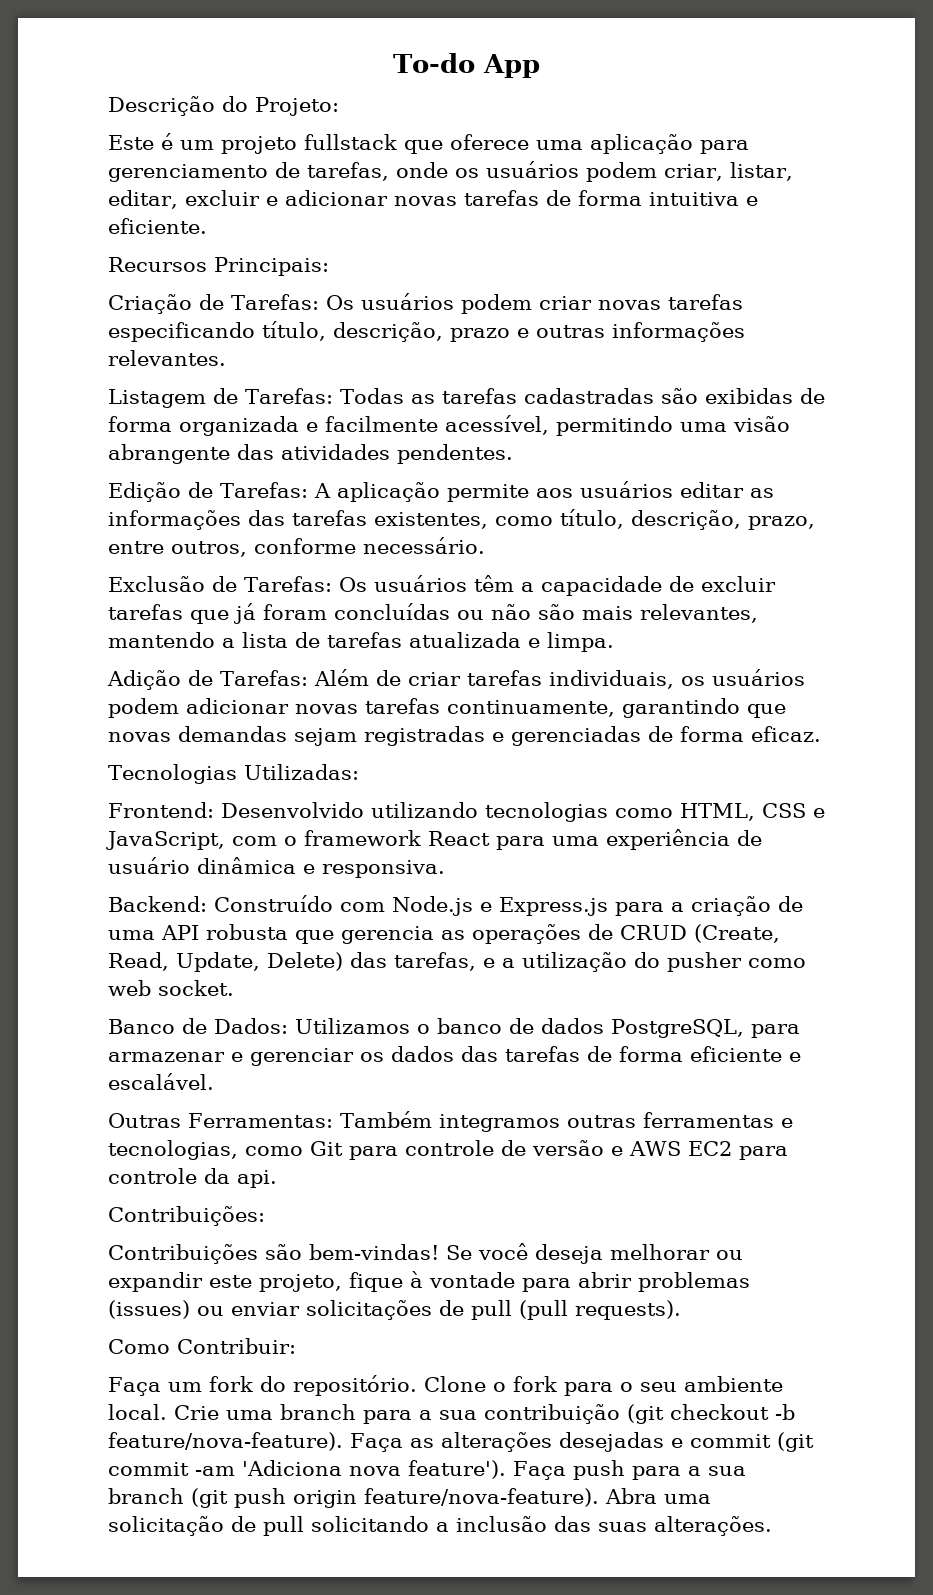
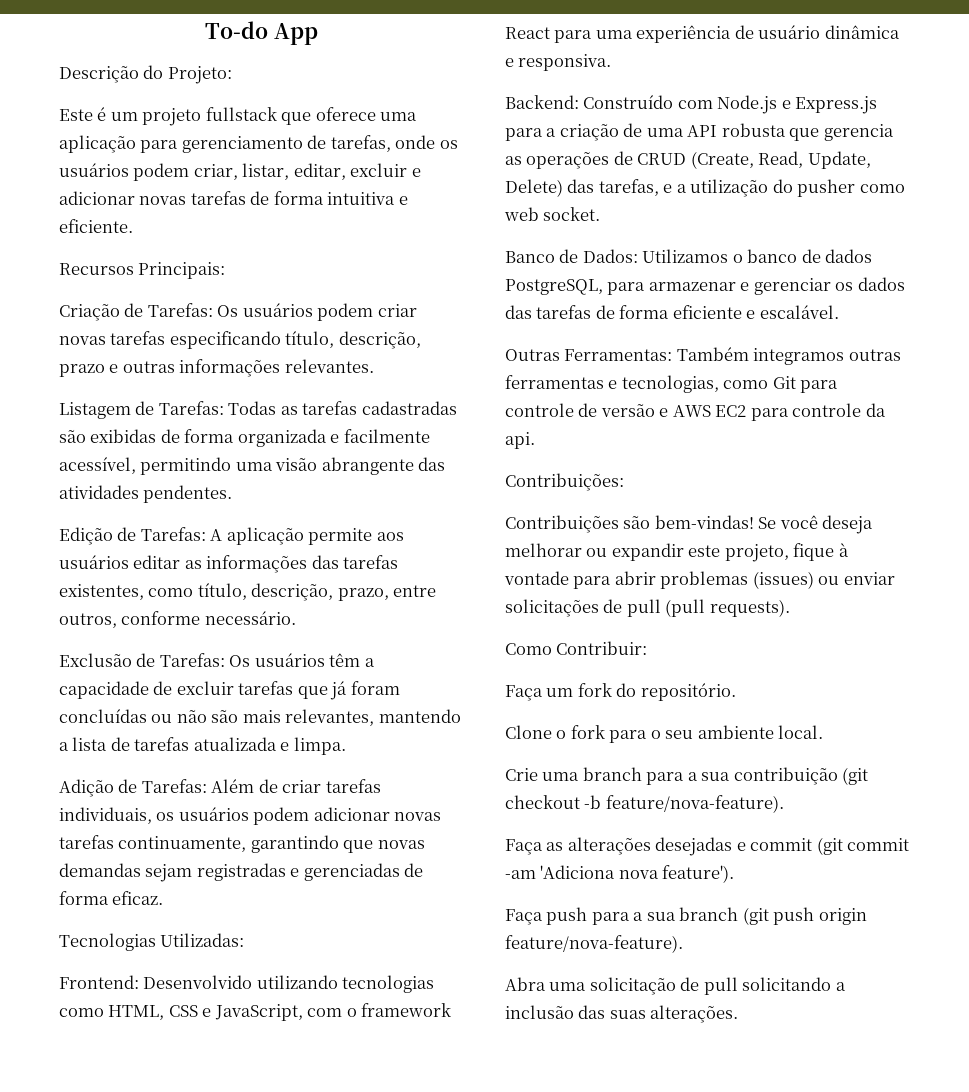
(417, 1385) none -> (736, 692) //
(167, 1412) none -> (824, 732) //
(343, 1441) none -> (784, 804) //
(506, 1469) none -> (735, 874) //
(599, 1497) none -> (683, 944) //

